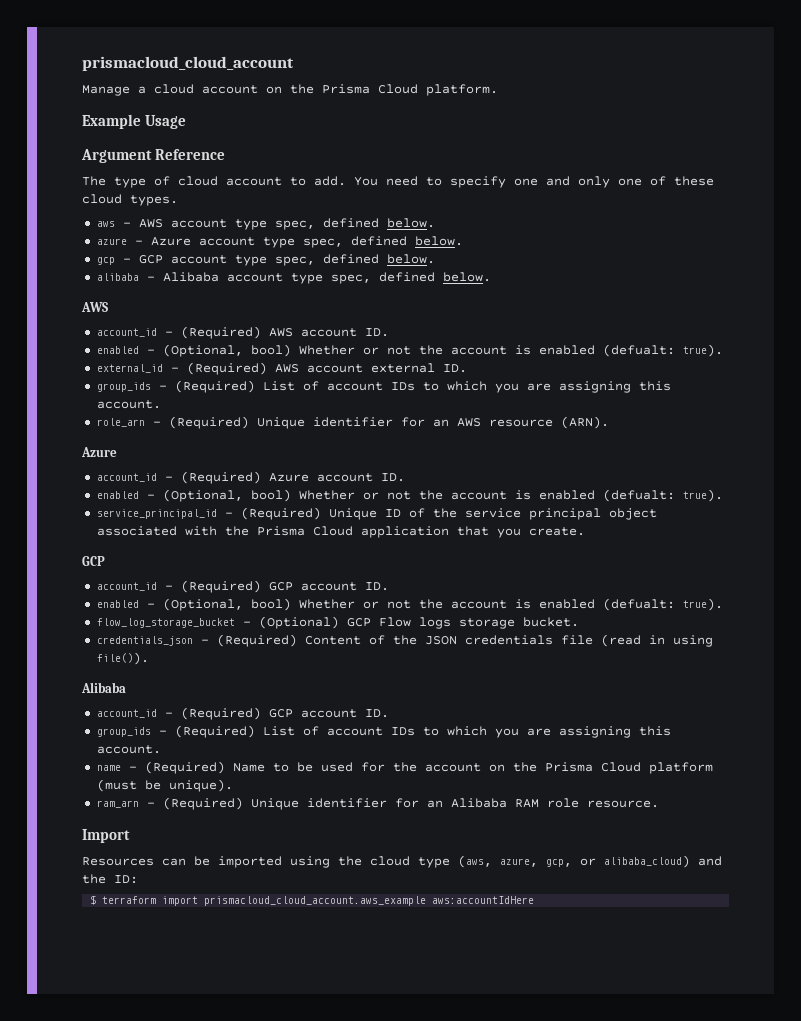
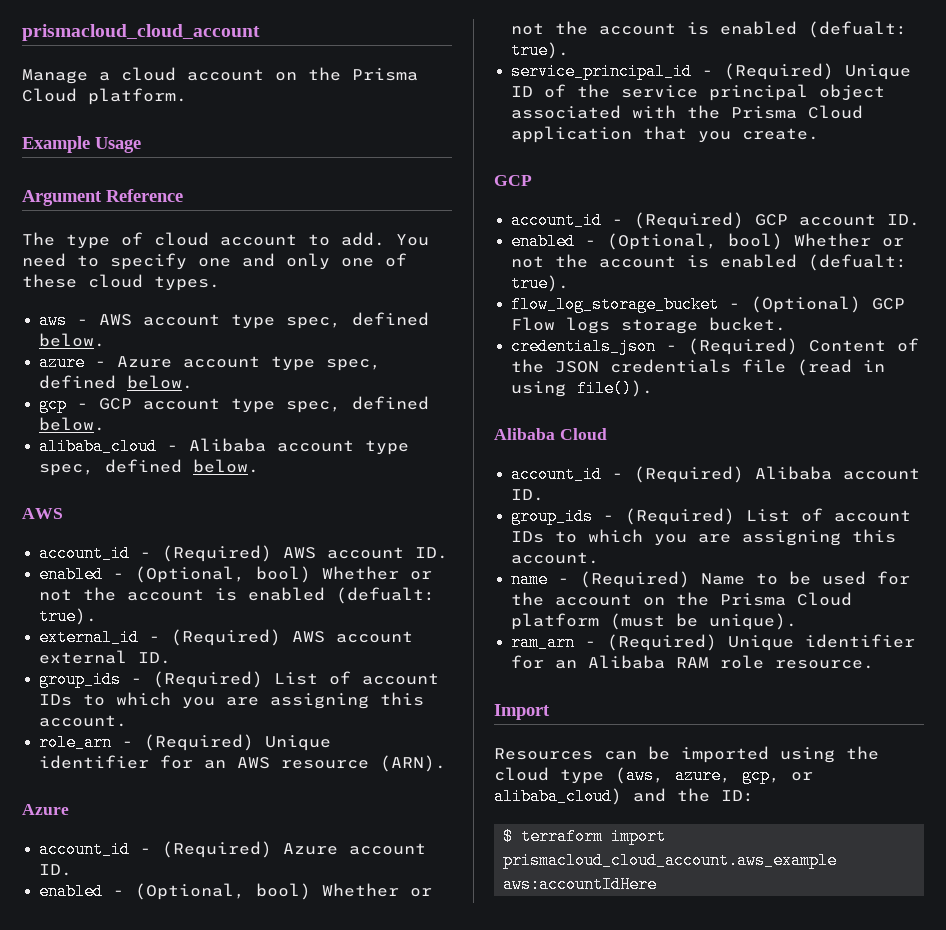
[96,273,139,281] alibaba -> [39,438,158,455] alibaba_cloud
[96,707,293,720] // account_id - (Required) GCP -> [559,428,607,440] [511,466,833,483] Cloud // account_id - (Required) Alibaba

